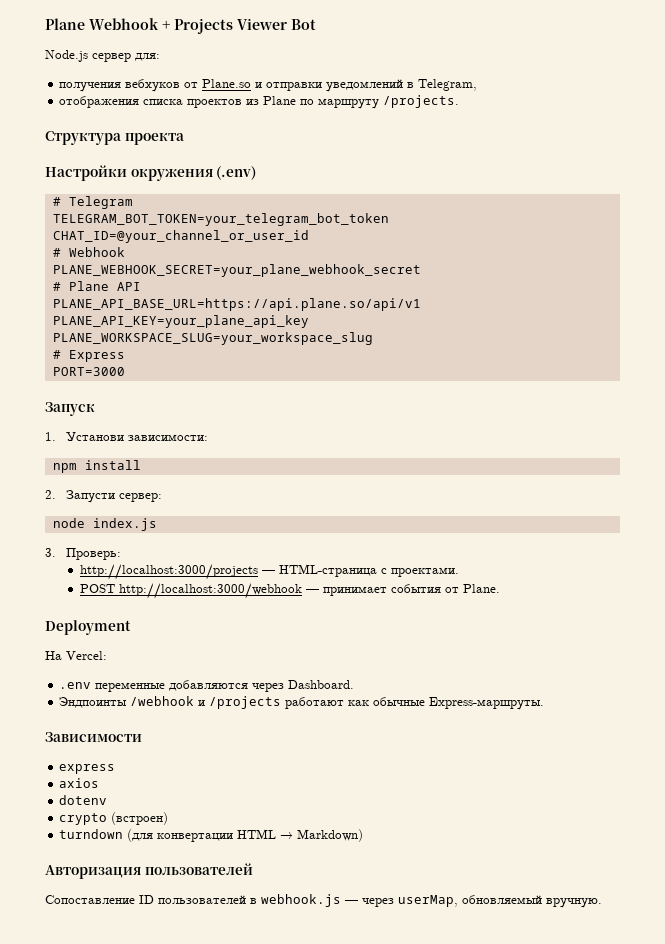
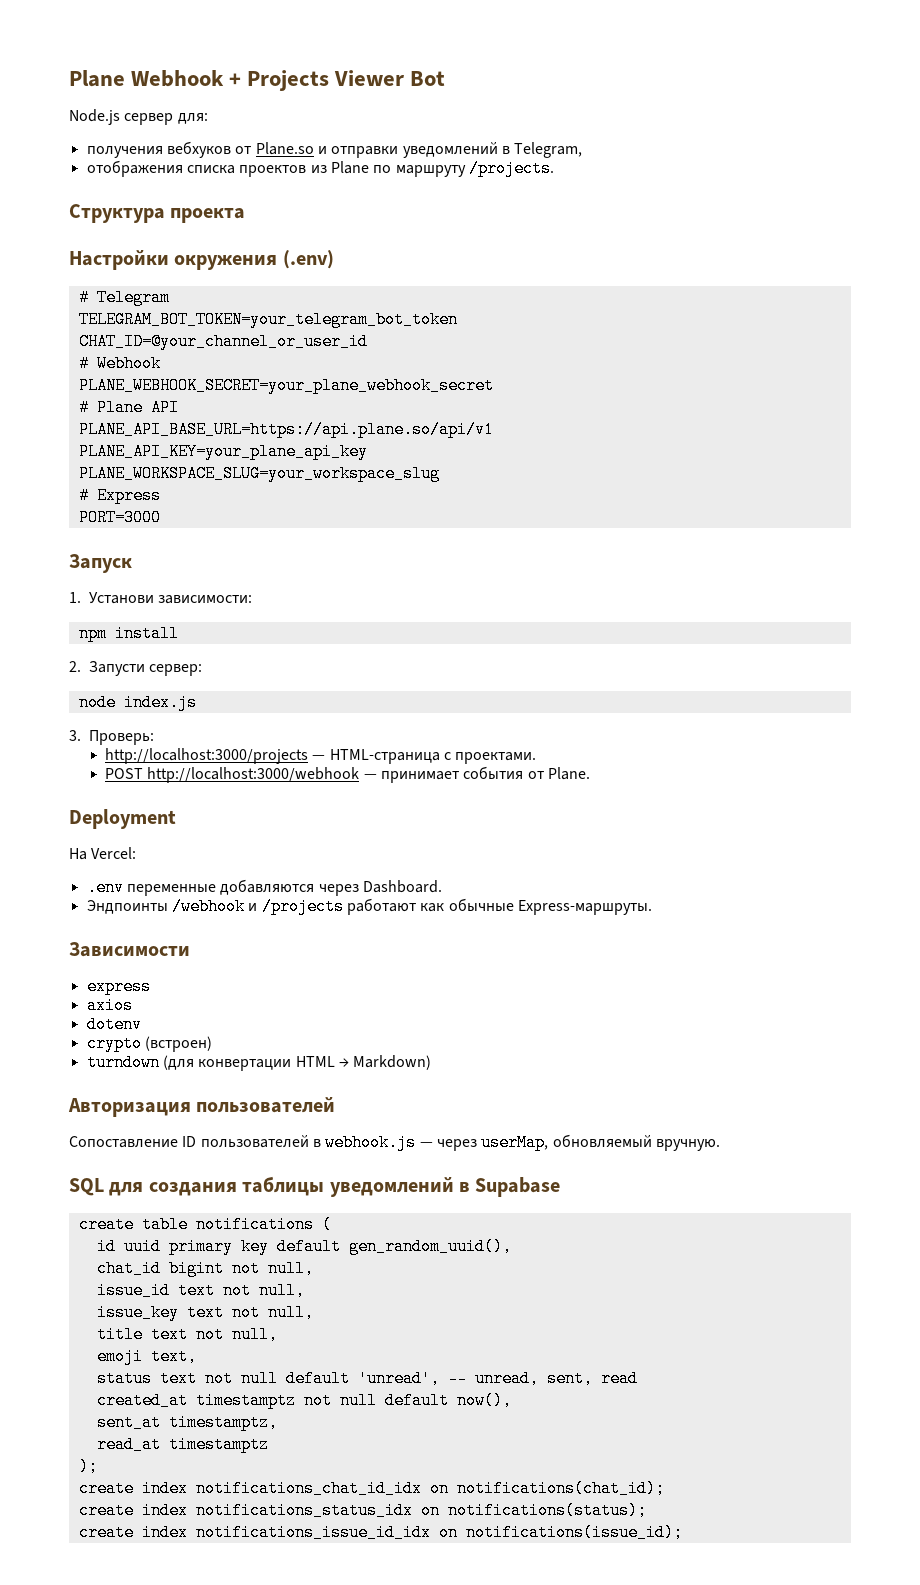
(602, 903) none -> [69,1176,561,1197] [78,1216,332,1233] [96,1238,512,1255] [96,1260,314,1277] [96,1282,305,1299] [96,1304,314,1321] [96,1326,278,1343] [96,1348,197,1365] [96,1370,638,1387] [96,1392,512,1409] [96,1414,278,1431] [96,1436,269,1453] [78,1458,98,1475] [78,1480,665,1497] [78,1502,647,1519] [78,1524,683,1541] // SQL для создания таблицы уведомлений в Supabase // create table notifications ( // id uuid primary key default gen_random_uuid(), // chat_id bigint not null, // issue_id text not null, // issue_key text not null, // title text not null, // emoji text, // status text not null default 'unread', -- unread, sent, read // created_at timestamptz not null default now(), // sent_at timestamptz, // read_at timestamptz // ); // create index notifications_chat_id_idx on notifications(chat_id); // create index notifications_status_idx on notifications(status); // create index notifications_issue_id_idx on notifications(issue_id);

